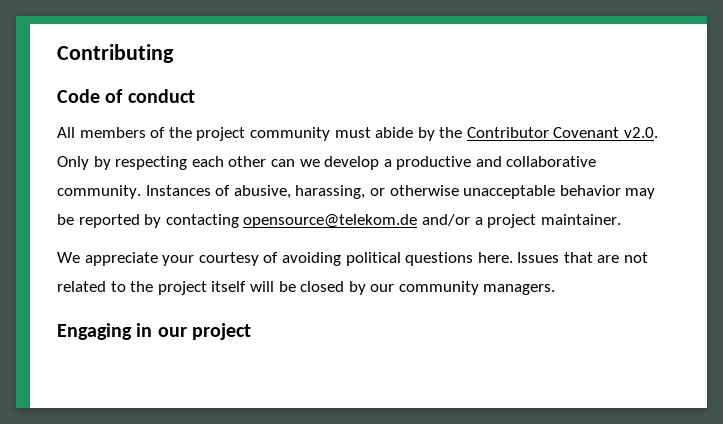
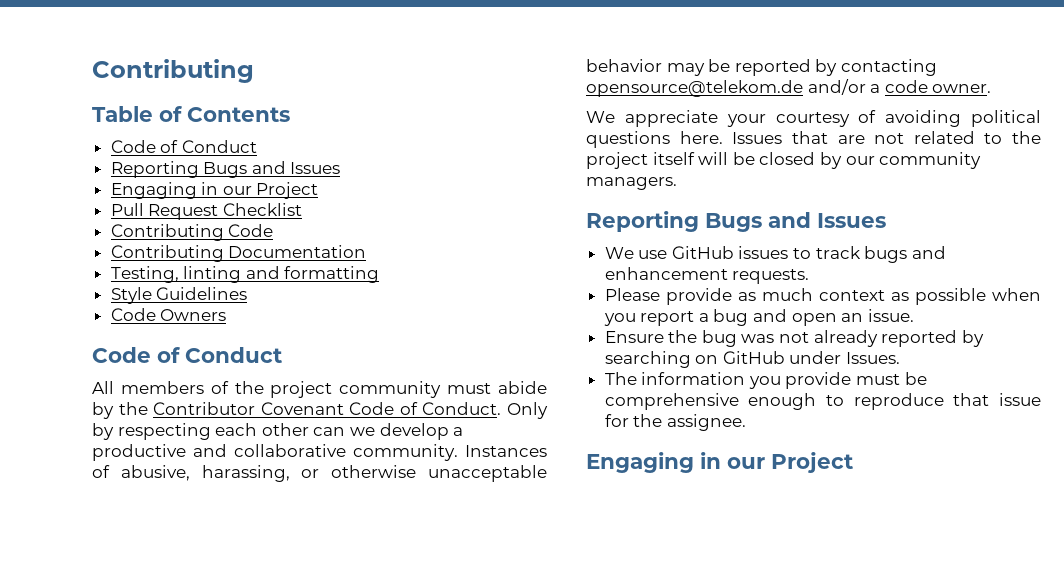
[57,44,174,63] [57,89,195,103] Contributing // Code of conduct -> [92,59,254,83] [92,106,290,122] [110,140,257,153] [110,161,341,178] [110,182,319,199] [110,203,302,220] [110,224,274,241] [110,245,367,262] [110,266,380,283] [110,287,248,304] [110,308,227,321] [92,347,282,363] Contributing // Table of Contents // Code of Conduct // Reporting Bugs and Issues // Engaging in our Project // Pull Request Checklist // Contributing Code // Contributing Documentation // Testing, linting and formatting // Style Guidelines // Code Owners // Code of Conduct
[624,127,659,138] v2.0. -> [349,402,502,415] Code of Conduct.
[487,214,621,228] project maintainer. -> [884,80,992,93] code owner.
[57,323,252,340] // Engaging in our project -> [586,211,886,232] [604,246,946,263] [604,267,810,284] [604,288,1041,305] [603,309,914,326] [604,330,984,347] [604,351,901,368] [604,372,927,389] [604,393,1041,410] [604,414,746,431] [586,452,853,473] // Reporting Bugs and Issues // We use GitHub issues to track bugs and enhancement requests. // Please provide as much context as possible when you report a bug and open an issue. // Ensure the bug was not already reported by searching on GitHub under Issues. // The information you provide must be comprehensive enough to reproduce that issue for the assignee. // Engaging in our Project

